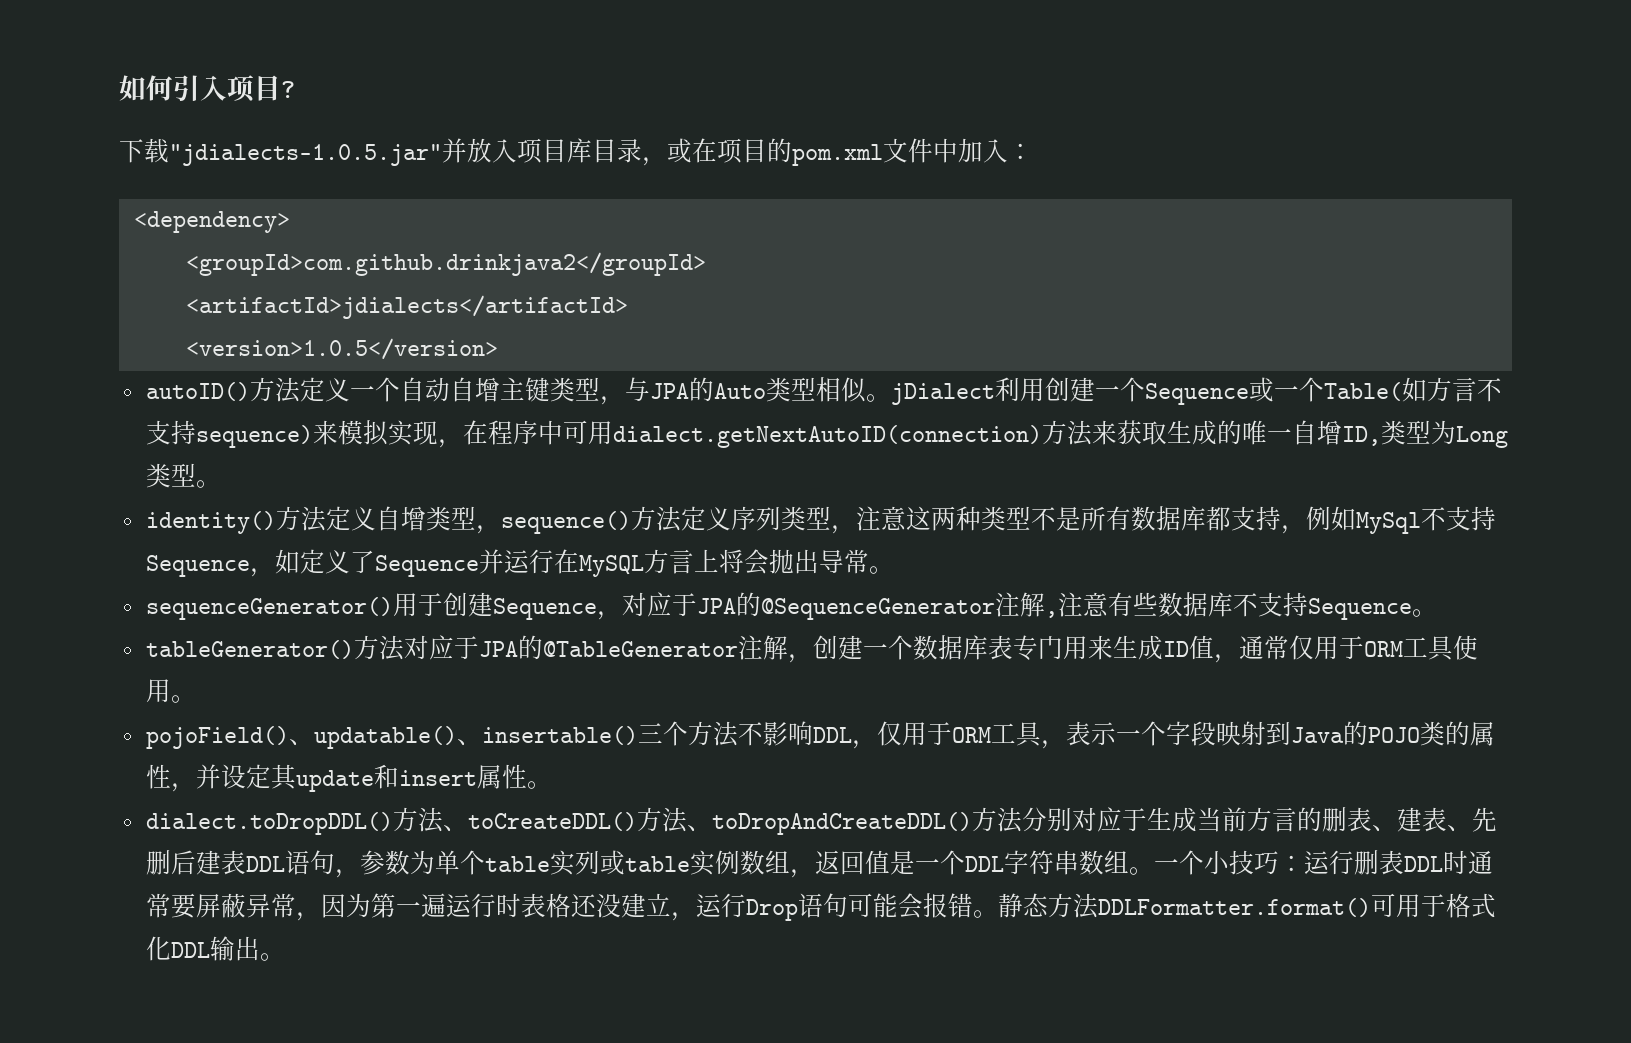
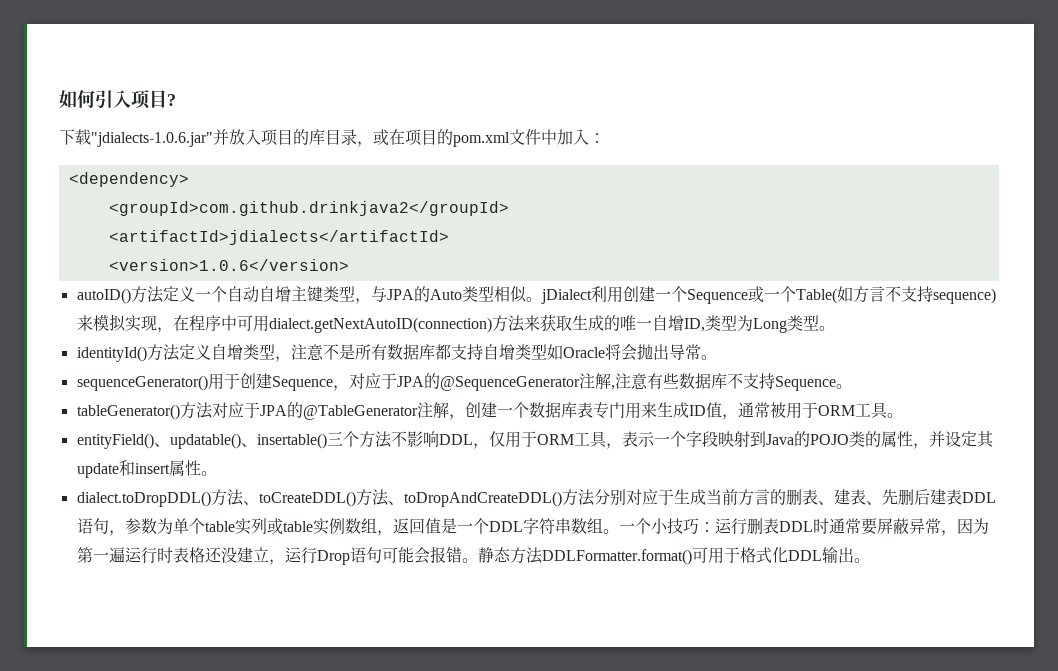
[169,144,442,166] "jdialects-1.0.5.jar" -> [91,132,213,147] "jdialects-1.0.6.jar"
(567, 151) none -> [293,129,309,145] 的
[185,338,498,360] <version>1.0.5</version> -> [108,259,349,271] <version>1.0.6</version>
[145,511,276,534] identity() -> [76,346,147,362] identityId()
[500,506,1031,534] sequence()方法定义序列类型，注意这两种类型 -> [290,344,324,361] 注意
[1280,506,1496,534] [145,549,719,577] ，例如MySql不支持Sequence，如定义了Sequence并运行在MySQL方言上 -> [482,344,605,360] 自增类型如Oracle
[1288,635,1478,661] [145,679,196,703] [145,726,289,749] 仅用于ORM工具使用。 // pojoField() -> [769,402,903,419] [76,433,154,449] 被用于ORM工具。 // entityField()

